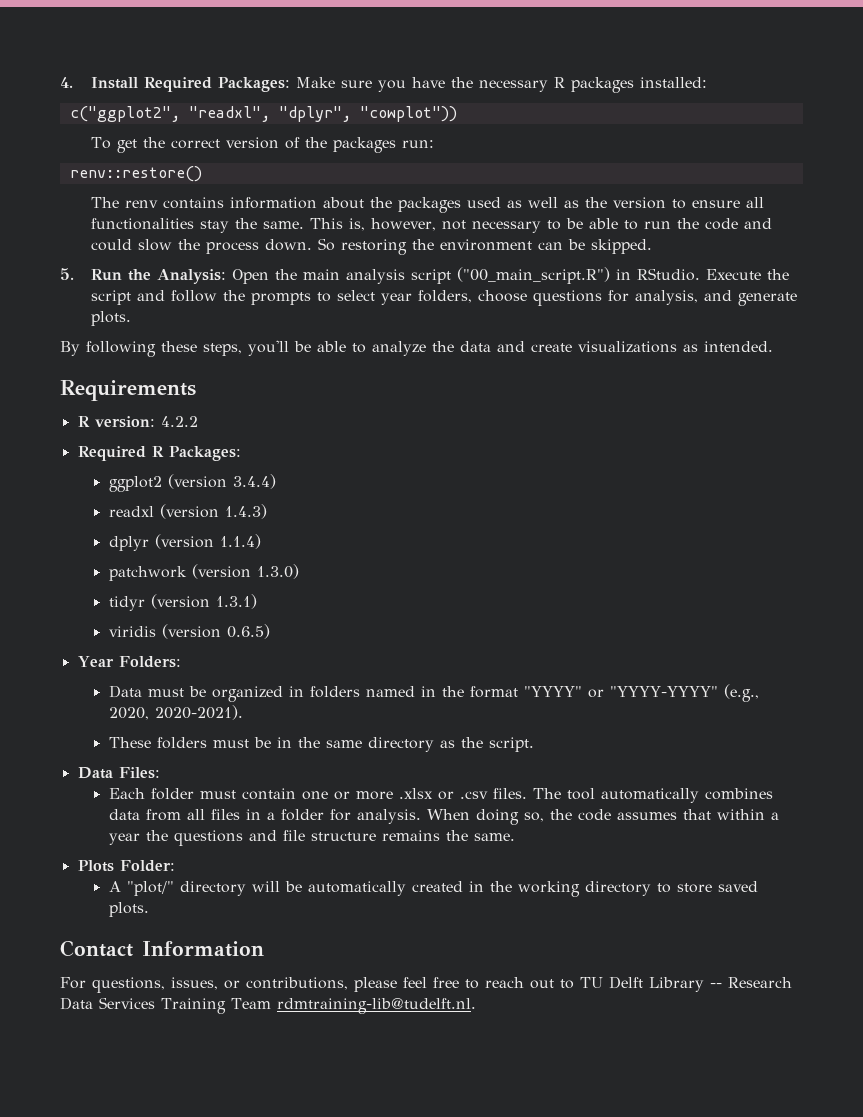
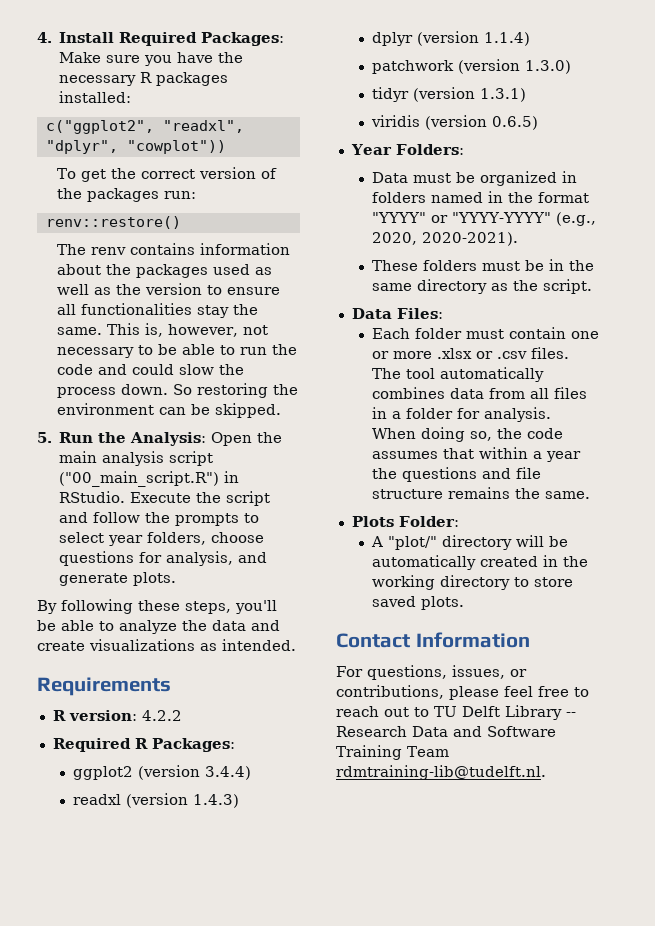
[99,997,155,1009] Services -> [453,726,556,737] and Software

